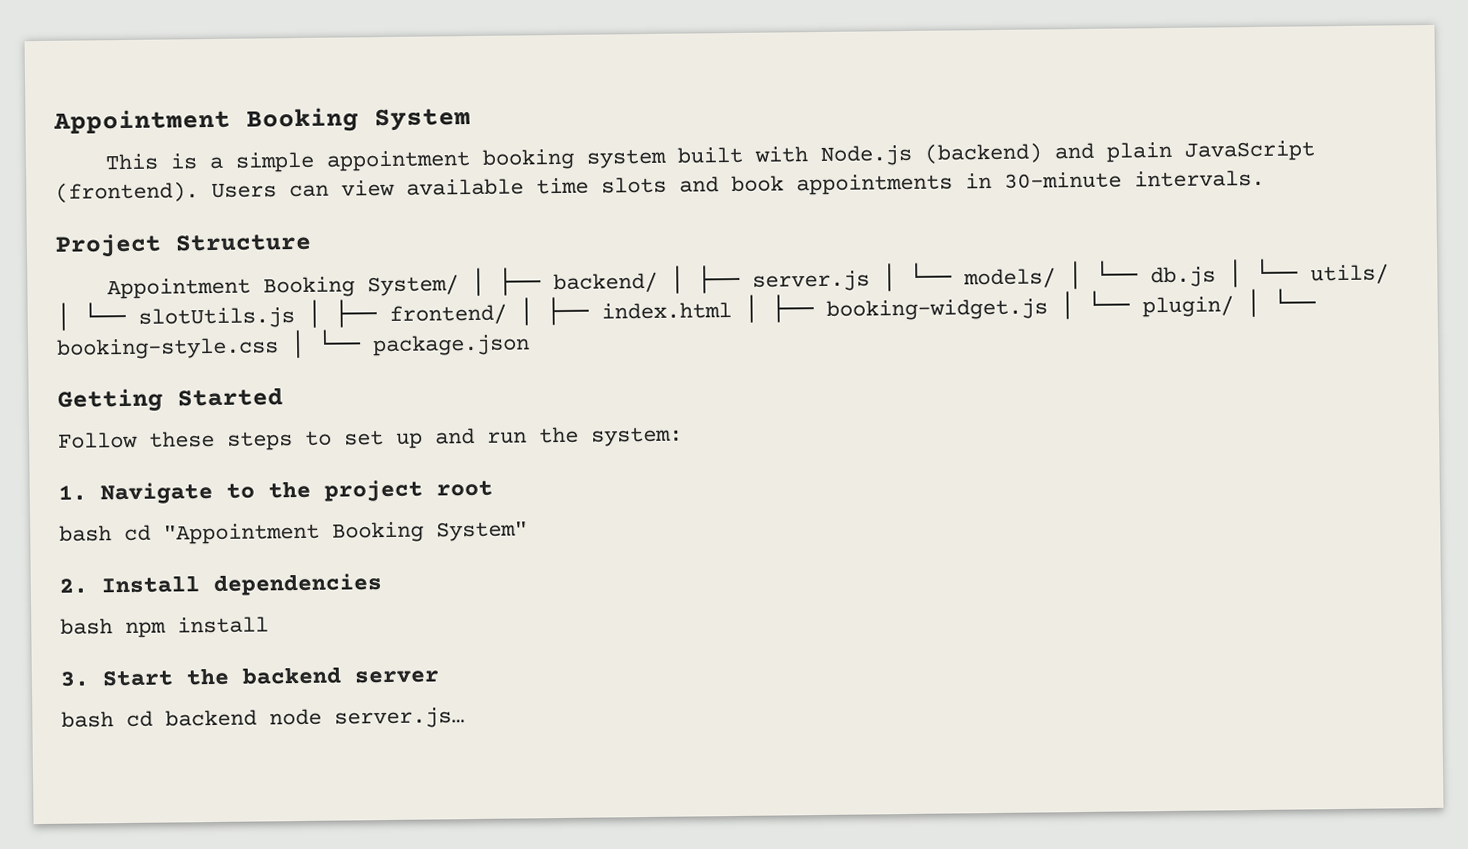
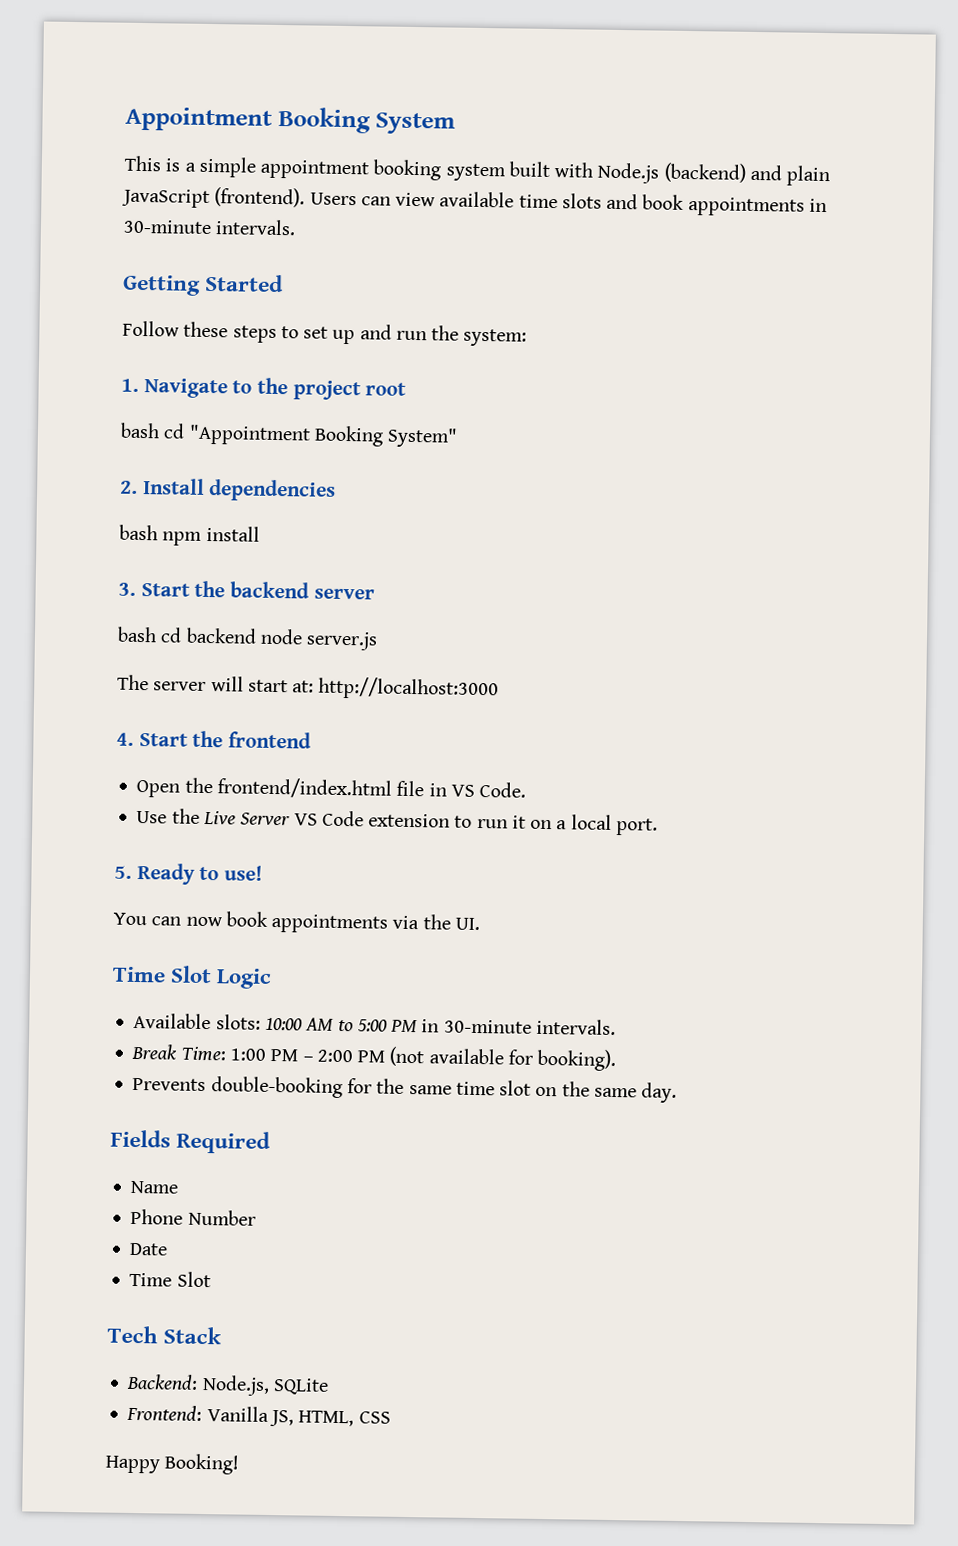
[55,233,311,258] [106,258,1389,300] [56,288,1317,331] [56,329,530,360] // Project Structure // Appointment Booking System/ │ ├── backend/ │ ├── server.js │ └── models/ │ └── db.js │ └── utils/ │ └── slotUtils.js │ ├── frontend/ │ ├── index.html │ ├── booking-widget.js │ └── plugin/ │ └── booking-style.css │ └── package.json -> (297, 227) none
[334,707,465,729] server.js… -> [306,631,379,651] [117,674,500,701] [116,730,312,749] [136,777,527,799] [136,808,658,836] [114,862,264,885] [113,911,480,934] [112,965,273,989] [133,1012,616,1036] [131,1043,617,1072] [132,1076,678,1103] [110,1129,272,1154] [130,1180,179,1194] [130,1208,256,1226] [129,1242,169,1256] [129,1271,211,1288] [107,1325,223,1345] [126,1373,329,1396] [126,1404,391,1427] [105,1453,240,1475] server.js // The server will start at: http://localhost:3000 // 4. Start the frontend // Open the frontend/index.html file in VS Code. // Use the Live Server VS Code extension to run it on a local port. // 5. Ready to use! // You can now book appointments via the UI. // Time Slot Logic // Available slots: 10:00 AM to 5:00 PM in 30-minute intervals. // Break Time: 1:00 PM – 2:00 PM (not available for booking). // Prevents double-booking for the same time slot on the same day. // Fields Required // Name // Phone Number // Date // Time Slot // Tech Stack // Backend: Node.js, SQLite // Frontend: Vanilla JS, HTML, CSS // Happy Booking!

